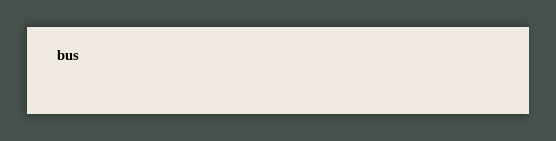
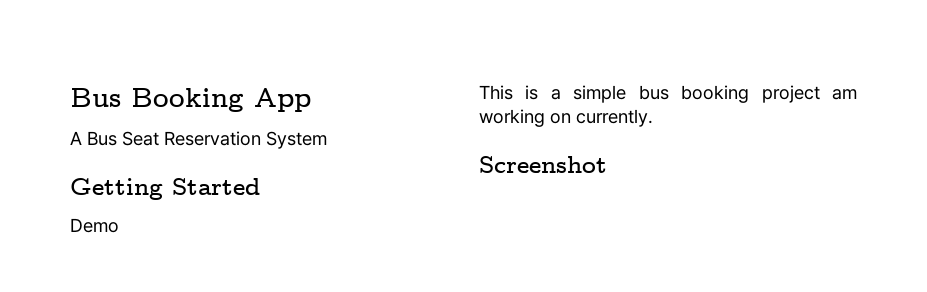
[57,50,79,60] bus -> [70,88,311,112] [70,131,327,149] [70,178,260,200] [70,218,119,233] [479,85,857,103] [479,109,653,127] [479,156,607,173] Bus Booking App // A Bus Seat Reservation System // Getting Started // Demo // This is a simple bus booking project am working on currently. // Screenshot

